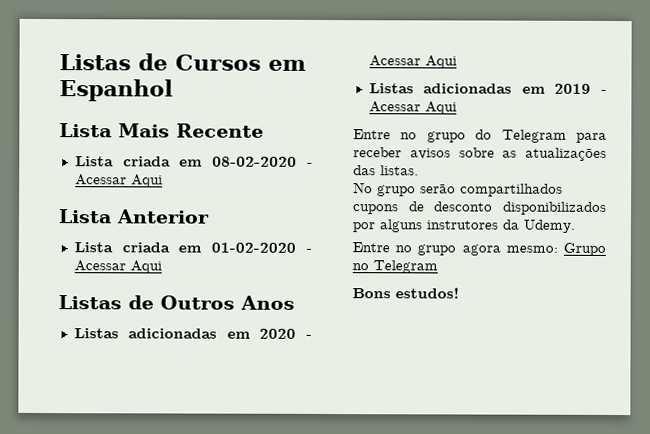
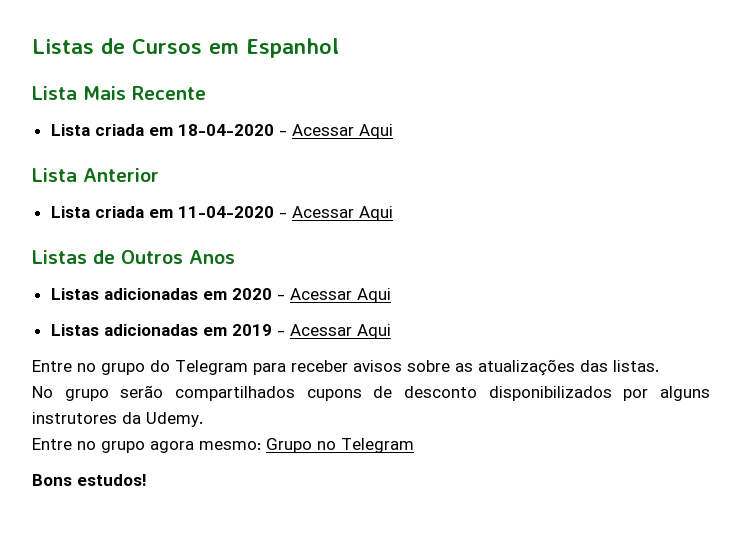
[212,156,298,167] 08-02-2020 -> [177,124,274,136] 18-04-2020
[211,242,297,253] 01-02-2020 -> [177,206,274,218] 11-04-2020

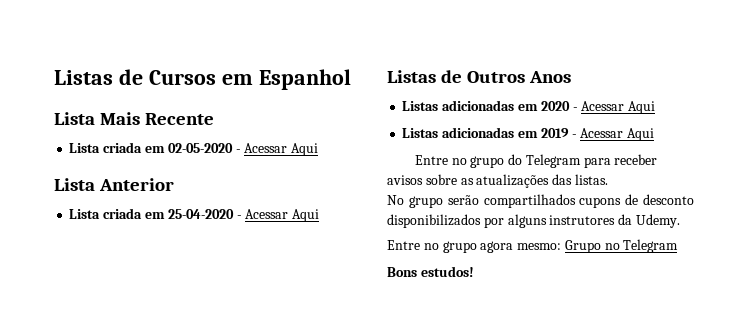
[177,124,274,136] 18-04-2020 -> [167,143,233,153] 02-05-2020
[177,206,274,218] 11-04-2020 -> [167,209,234,219] 25-04-2020

